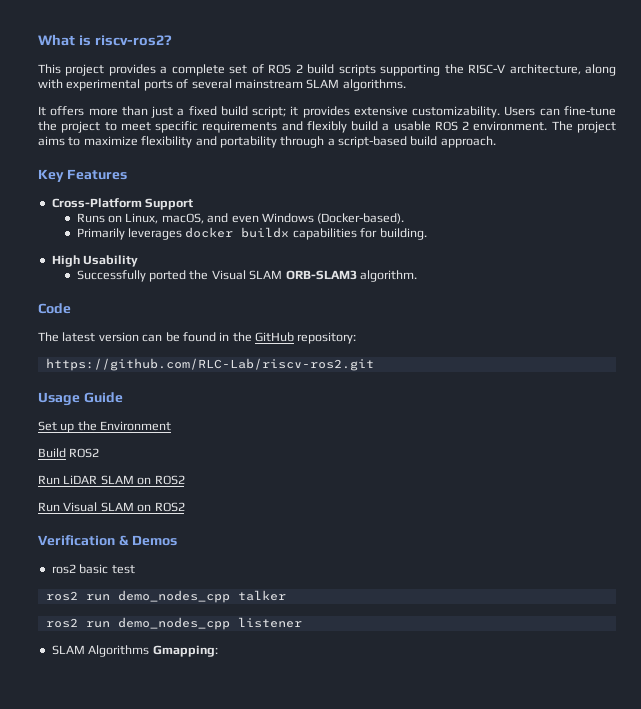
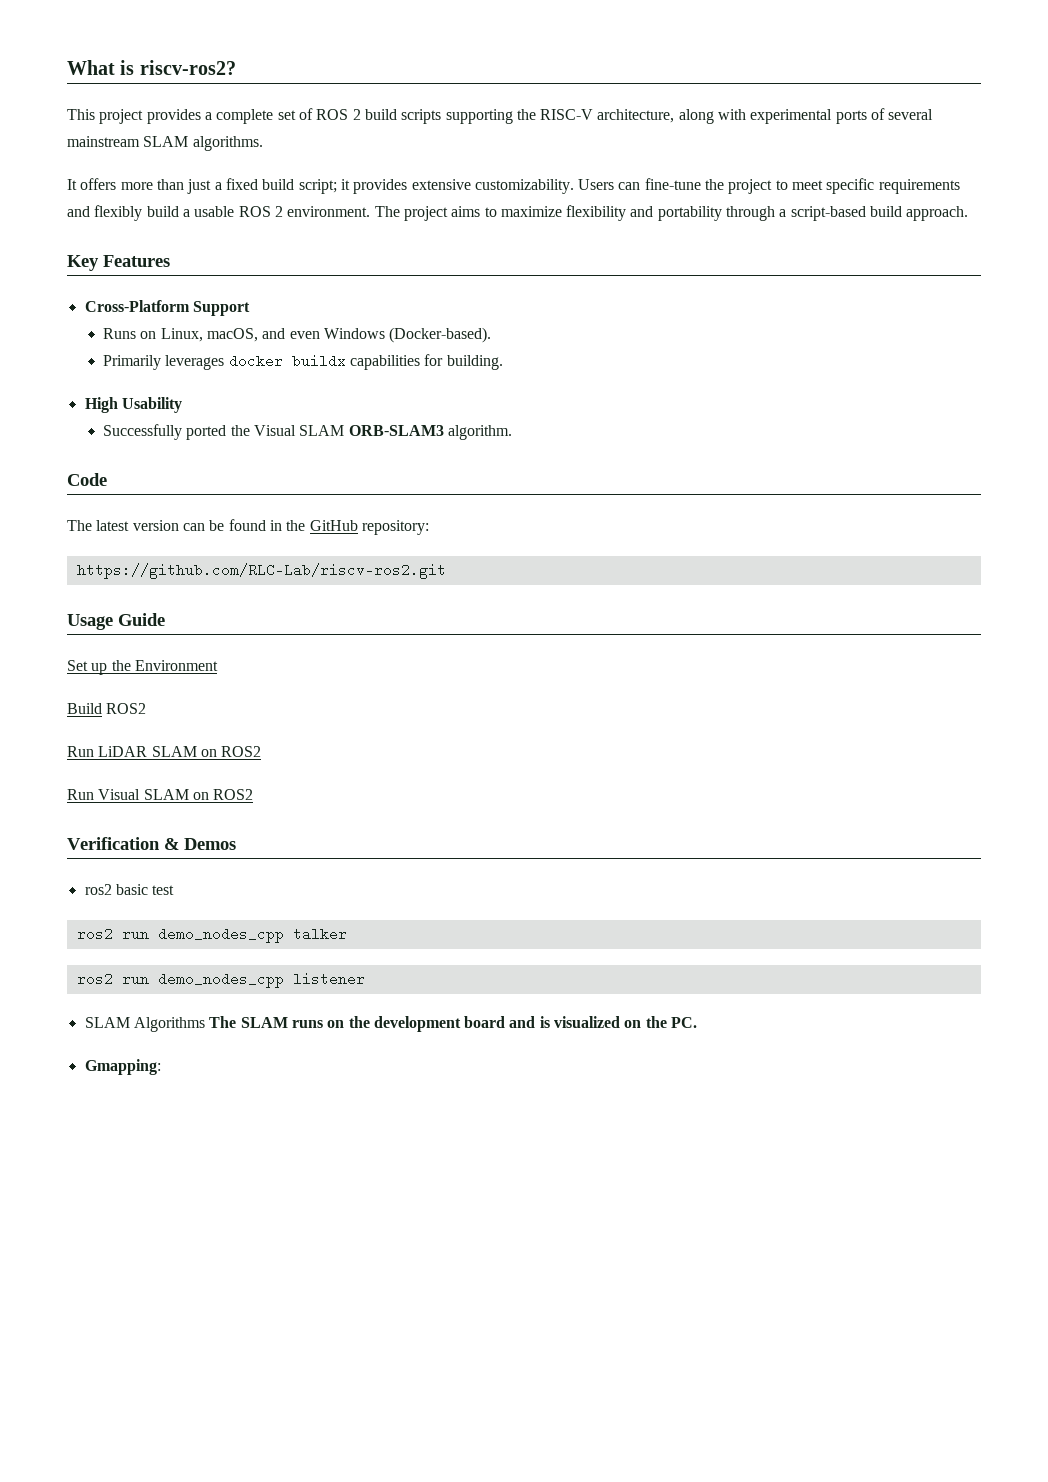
(150, 651) none -> [209,1016,698,1032] The SLAM runs on the development board and is visualized on the PC. //

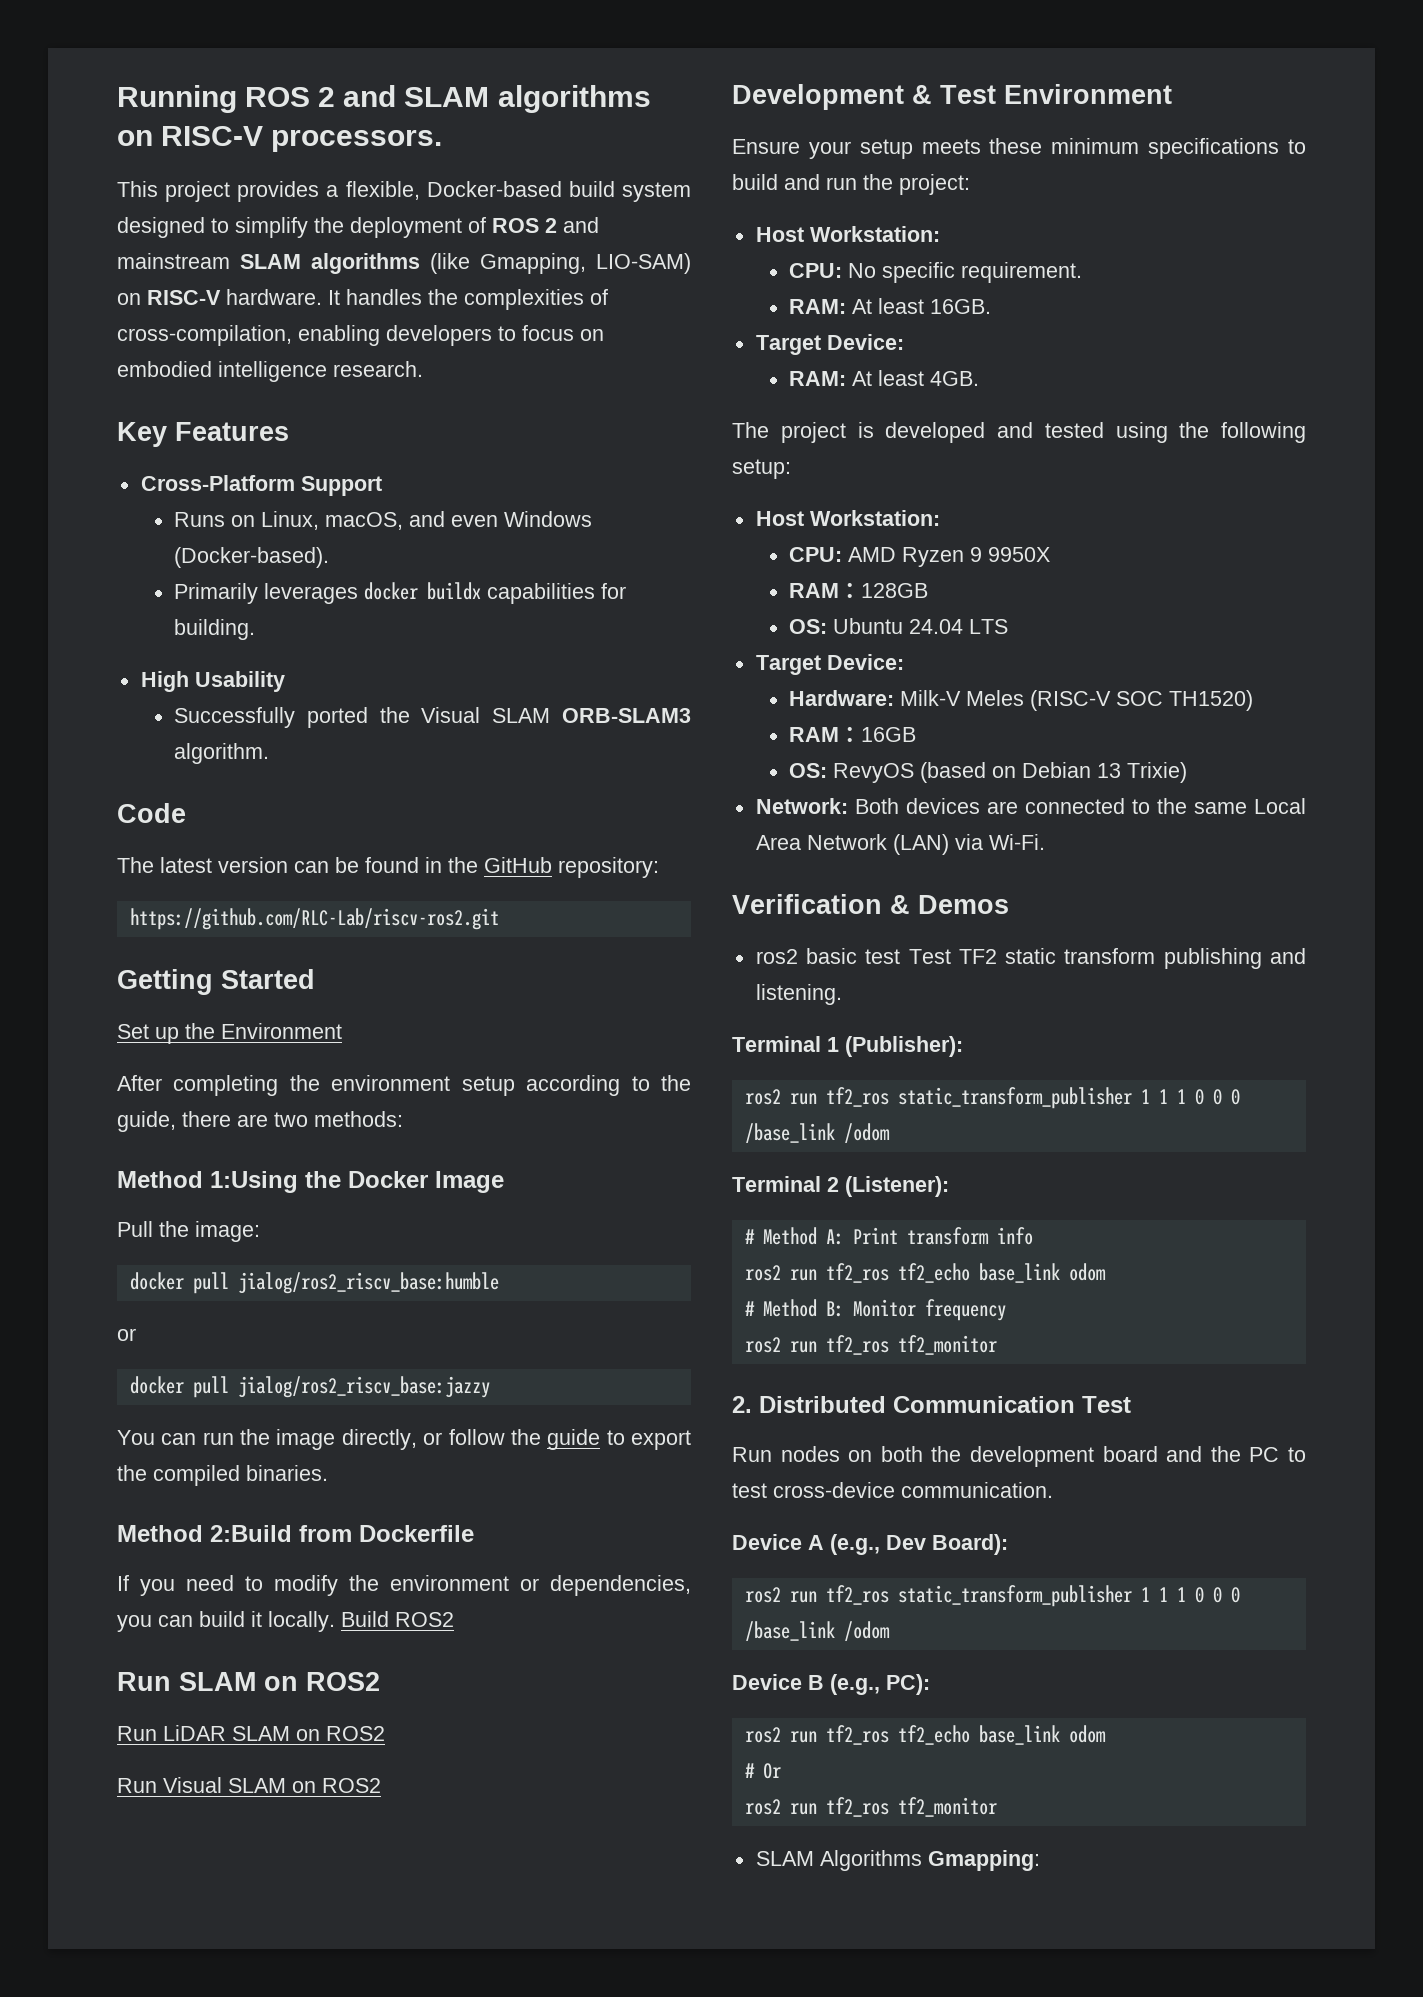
[67,60,236,75] [67,108,934,124] [67,136,263,151] [67,178,960,194] [67,205,969,221] What is riscv-ros2? // This project provides a complete set of ROS 2 build scripts supporting the RISC-V architecture, along with experimental ports of several mainstream SLAM algorithms. // It offers more than just a fixed build script; it provides extensive customizability. Users can fine-tune the project to meet specific requirements and flexibly build a usable ROS 2 environment. The project aims to maximize flexibility and portability through a script-based build approach. -> [117,85,651,113] [117,126,443,152] [117,181,691,202] [117,217,599,238] [117,253,691,274] [117,289,608,310] [117,325,604,346] [117,361,423,382] Running ROS 2 and SLAM algorithms on RISC-V processors. // This project provides a flexible, Docker-based build system designed to simplify the deployment of ROS 2 and mainstream SLAM algorithms (like Gmapping, LIO-SAM) on RISC-V hardware. It handles the complexities of cross-compilation, enabling developers to focus on embodied intelligence research.
[67,613,165,630] Usage Guide -> [117,969,315,995] Getting Started
[67,703,102,714] Build -> [117,1075,691,1096] [117,1111,403,1132] [117,1171,504,1193] [117,1221,260,1242] [129,1272,499,1294] [117,1328,136,1341] [129,1376,490,1398] [117,1429,691,1450] [117,1465,328,1486] [117,1525,474,1542] [117,1575,691,1596] [117,1611,454,1632] [117,1672,298,1691] After completing the environment setup according to the guide, there are two methods: // Method 1:Using the Docker Image // Pull the image: // docker pull jialog/ros2_riscv_base:humble // or // docker pull jialog/ros2_riscv_base:jazzy // You can run the image directly, or follow the guide to export the compiled binaries. // Method 2:Build from Dockerfile // If you need to modify the environment or dependencies, you can build it locally. Build ROS2 // Run SLAM on
(254, 794) none -> [732,84,1172,110] [732,138,1306,159] [732,174,970,195] [755,226,940,242] [789,262,1083,283] [789,298,992,314] [755,334,904,355] [789,370,980,386] [732,422,1306,443] [732,459,791,479] [755,510,940,526] [789,547,1051,567] [789,582,929,598] [789,618,1009,634] [755,654,904,675] [789,690,1254,711] [789,726,917,742] [789,762,1188,783] [755,798,1306,814] [755,834,1045,855] // Development & Test Environment // Ensure your setup meets these minimum specifications to build and run the project: // Host Workstation: // CPU: No specific requirement. // RAM: At least 16GB. // Target Device: // RAM: At least 4GB. // The project is developed and tested using the following setup: // Host Workstation: // CPU: AMD Ryzen 9 9950X // RAM：128GB // OS: Ubuntu 24.04 LTS // Target Device: // Hardware: Milk-V Meles (RISC-V SOC TH1520) // RAM：16GB // OS: RevyOS (based on Debian 13 Trixie) // Network: Both devices are connected to the same Local Area Network (LAN) via Wi-Fi.
[76,927,347,943] [76,972,365,988] [84,1016,698,1032] // ros2 run demo_nodes_cpp talker // ros2 run demo_nodes_cpp listener // SLAM Algorithms The SLAM runs on the development board and is visualized on the PC. // -> [908,948,1306,969] [755,984,842,1005] [732,1036,963,1057] [744,1087,1240,1109] [744,1123,890,1143] [732,1176,949,1197] [744,1227,1033,1245] [744,1263,1106,1283] [744,1299,1006,1321] [744,1335,997,1355] [732,1396,1131,1413] [732,1446,1306,1467] [732,1482,1053,1498] [732,1534,1008,1555] [744,1585,1240,1607] [744,1621,890,1641] [732,1674,930,1695] [744,1725,1106,1745] [744,1763,781,1779] [744,1797,997,1817] [755,1850,922,1871] Test TF2 static transform publishing and listening. // Terminal 1 (Publisher): // ros2 run tf2_ros static_transform_publisher 1 1 1 0 0 0 /base_link /odom // Terminal 2 (Listener): // # Method A: Print transform info // ros2 run tf2_ros tf2_echo base_link odom // # Method B: Monitor frequency // ros2 run tf2_ros tf2_monitor // 2. Distributed Communication Test // Run nodes on both the development board and the PC to test cross-device communication. // Device A (e.g., Dev Board): // ros2 run tf2_ros static_transform_publisher 1 1 1 0 0 0 /base_link /odom // Device B (e.g., PC): // ros2 run tf2_ros tf2_echo base_link odom // # Or // ros2 run tf2_ros tf2_monitor // SLAM Algorithms

